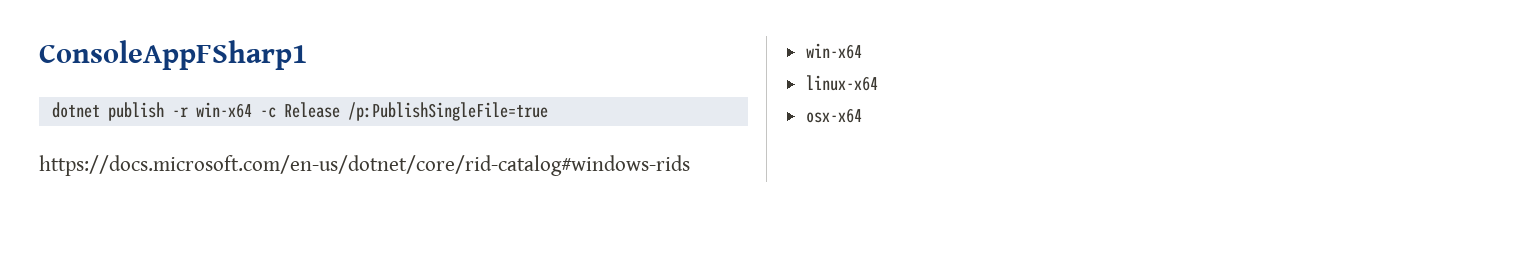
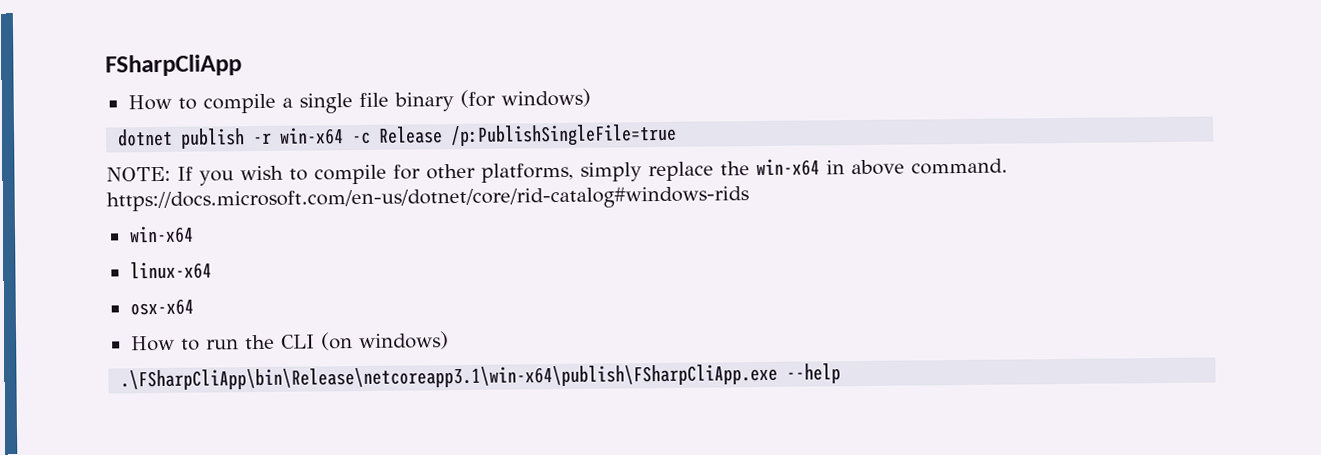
[39,40,308,70] ConsoleAppFSharp1 -> [105,54,242,77] [127,88,591,114] FSharpCliApp // How to compile a single file binary (for windows)
[39,155,690,176] [806,43,863,59] [806,75,879,91] [806,108,863,123] https://docs.microsoft.com/en-us/dotnet/core/rid-catalog#windows-rids // win-x64 // linux-x64 // osx-x64 -> [106,158,1008,186] [106,186,749,213] [128,225,194,244] [129,261,212,280] [129,298,194,316] [130,331,449,352] [120,363,842,391] NOTE: If you wish to compile for other platforms, simply replace the win-x64 in above command. https://docs.microsoft.com/en-us/dotnet/core/rid-catalog#windows-rids // win-x64 // linux-x64 // osx-x64 // How to run the CLI (on windows) // .\FSharpCliApp\bin\Release\netcoreapp3.1\win-x64\publish\FSharpCliApp.exe --help

